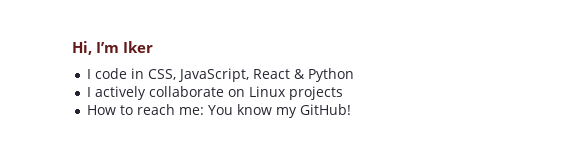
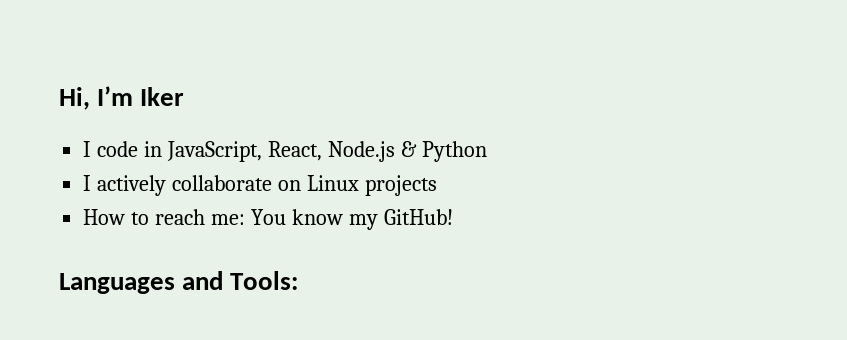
[147,68,290,82] CSS, JavaScript, React -> [167,141,395,162] JavaScript, React, Node.js
(351, 109) none -> [59,271,299,294] // Languages and Tools:

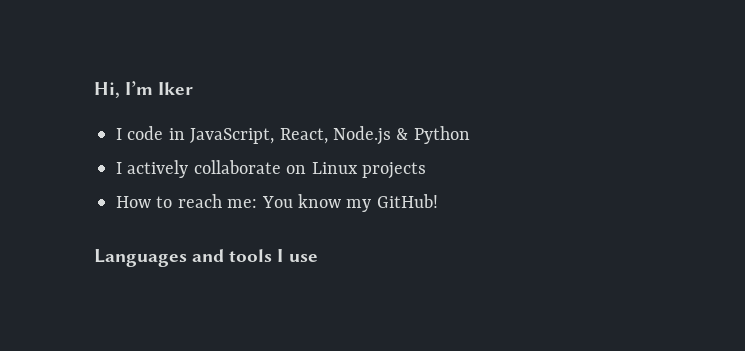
[230,271,299,290] Tools: -> [229,249,318,262] tools I use

